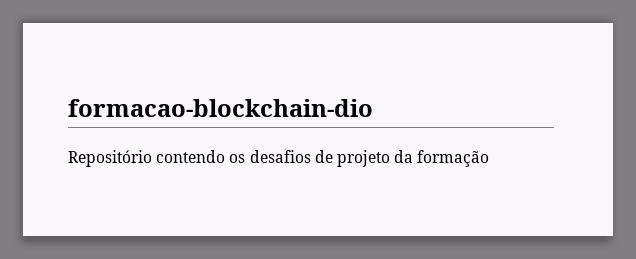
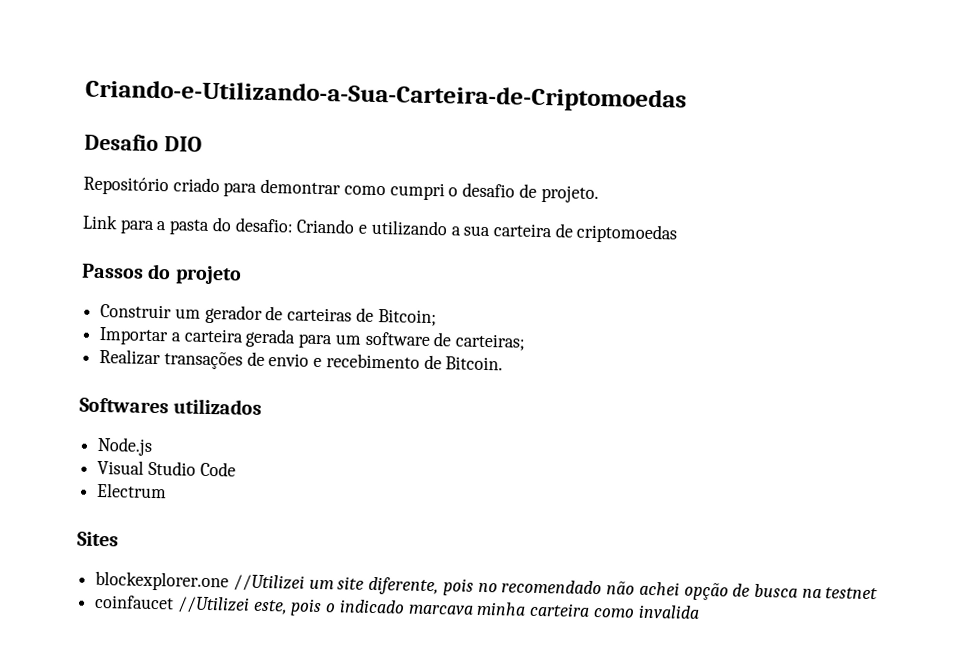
[68,99,373,117] [68,150,490,167] formacao-blockchain-dio // Repositório contendo os desafios de projeto da formação -> [85,79,687,113] [84,133,202,152] [83,176,599,204] [82,214,679,244] [81,263,242,285] [100,303,437,327] [99,326,527,351] [99,348,504,371] [79,397,263,415] [97,436,154,456] [97,459,236,477] [96,482,168,499] [77,531,119,547] [95,570,879,601] [94,594,700,619] Criando-e-Utilizando-a-Sua-Carteira-de-Criptomoedas // Desafio DIO // Repositório criado para demontrar como cumpri o desafio de projeto. // Link para a pasta do desafio: Criando e utilizando a sua carteira de criptomoedas // Passos do projeto // Construir um gerador de carteiras de Bitcoin; // Importar a carteira gerada para um software de carteiras; // Realizar transações de envio e recebimento de Bitcoin. // Softwares utilizados // Node.js // Visual Studio Code // Electrum // Sites // blockexplorer.one //Utilizei um site diferente, pois no recomendado não achei opção de busca na testnet // coinfaucet //Utilizei este, pois o indicado marcava minha carteira como invalida

